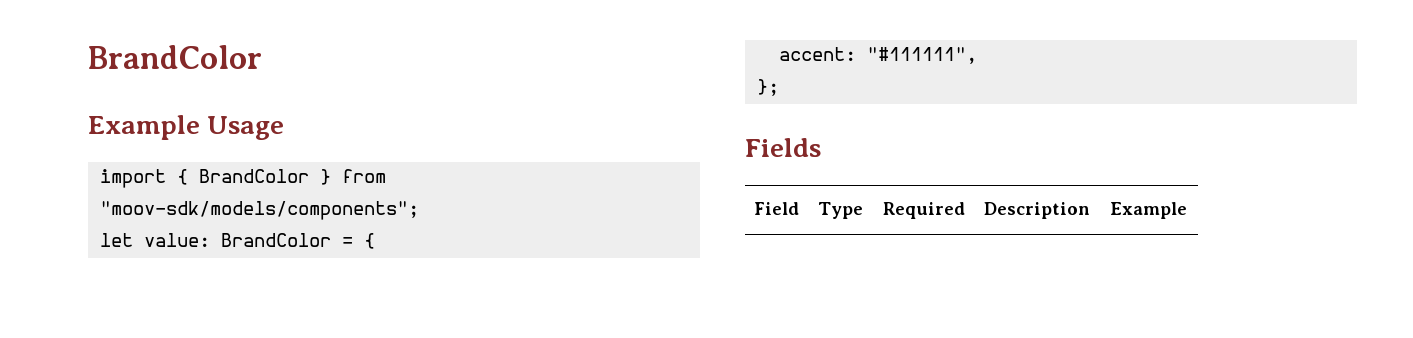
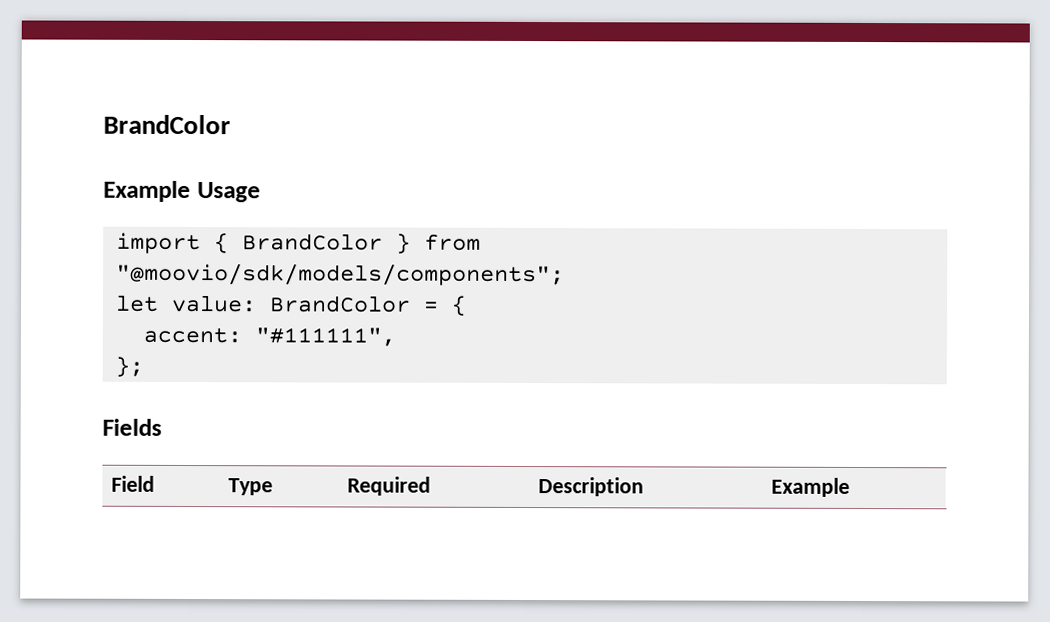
[100,201,420,220] "moov-sdk/models/components"; -> [115,263,565,287] "@moovio/sdk/models/components";

